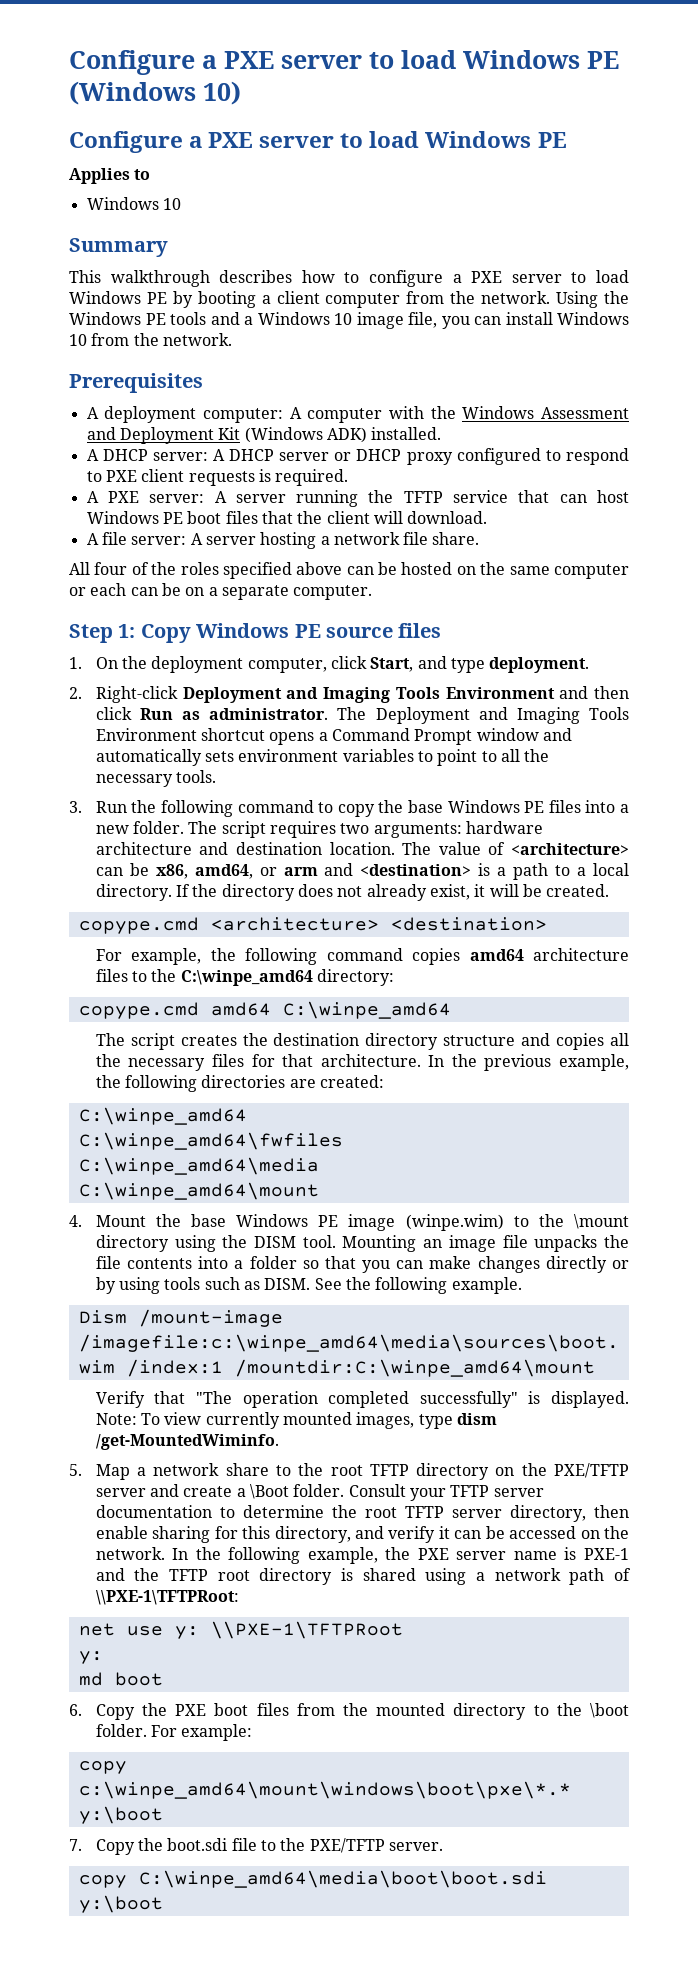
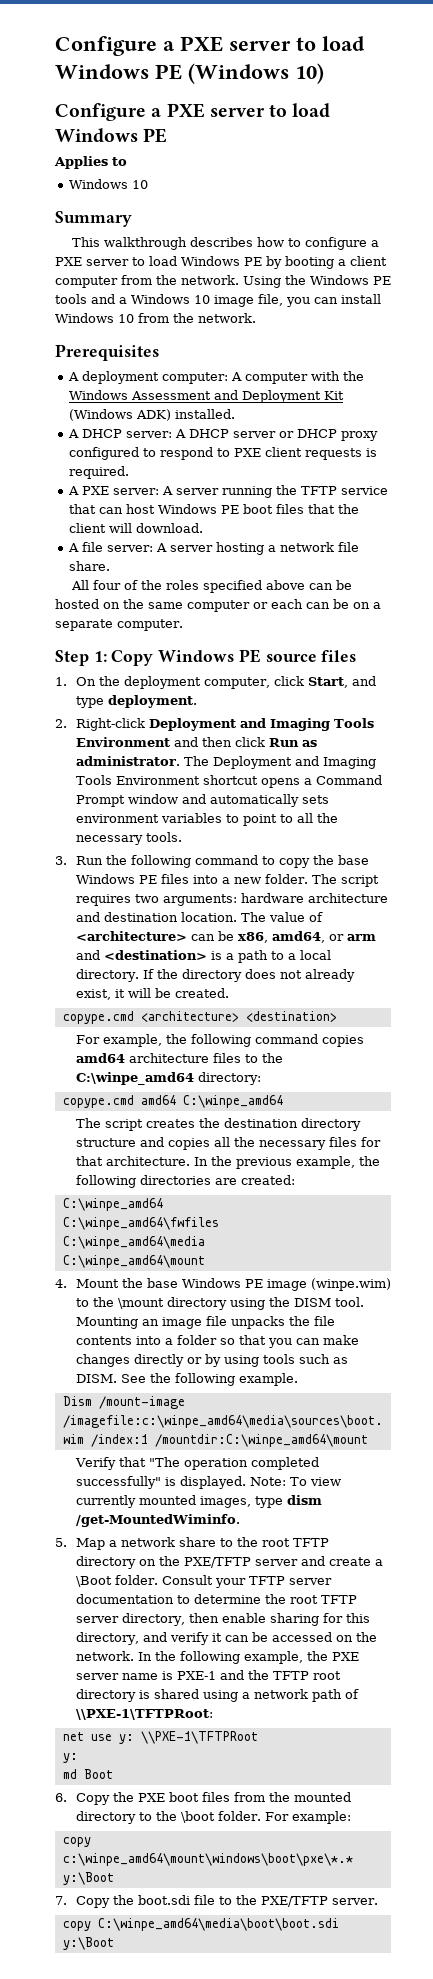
[114,1672,163,1686] boot -> [83,1769,113,1779] Boot
[78,1806,163,1824] y:\boot -> [62,1872,114,1885] y:\Boot
[78,1895,163,1913] y:\boot -> [62,1937,114,1950] y:\Boot

